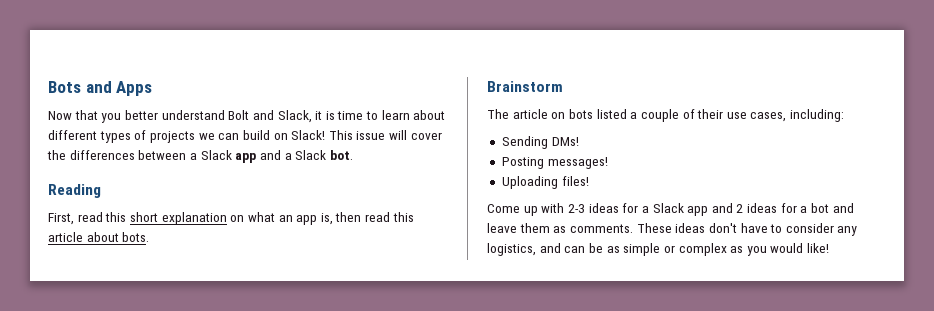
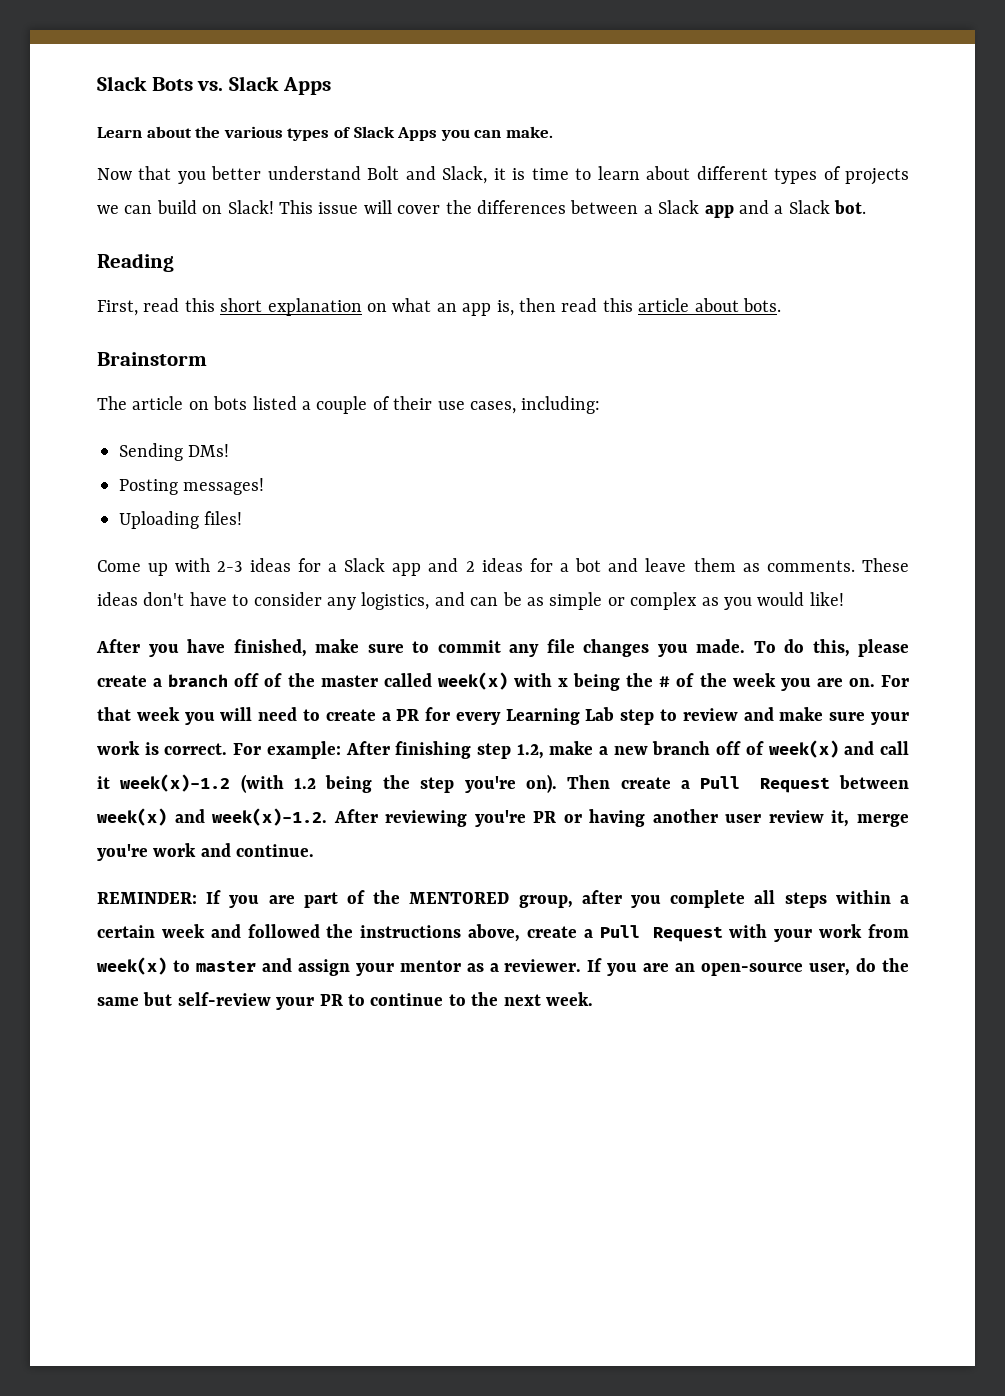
[48,81,153,96] Bots and Apps -> [97,76,331,95] [97,126,553,141] Slack Bots vs. Slack Apps // Learn about the various types of Slack Apps you can make.
(830, 248) none -> [96,639,909,657] [97,672,910,691] [97,707,909,725] [97,740,910,759] [97,774,910,793] [97,808,910,827] [97,843,315,861] [97,890,910,908] [97,924,909,942] [97,957,910,976] [97,992,593,1010] // After you have finished, make sure to commit any file changes you made. To do this, please create a branch off of the master called week(x) with x being the # of the week you are on. For that week you will need to create a PR for every Learning Lab step to review and make sure your work is correct. For example: After finishing step 1.2, make a new branch off of week(x) and call it week(x)-1.2 (with 1.2 being the step you're on). Then create a Pull Request between week(x) and week(x)-1.2. After reviewing you're PR or having another user review it, merge you're work and continue. // REMINDER: If you are part of the MENTORED group, after you complete all steps within a certain week and followed the instructions above, create a Pull Request with your work from week(x) to master and assign your mentor as a reviewer. If you are an open-source user, do the same but self-review your PR to continue to the next week.

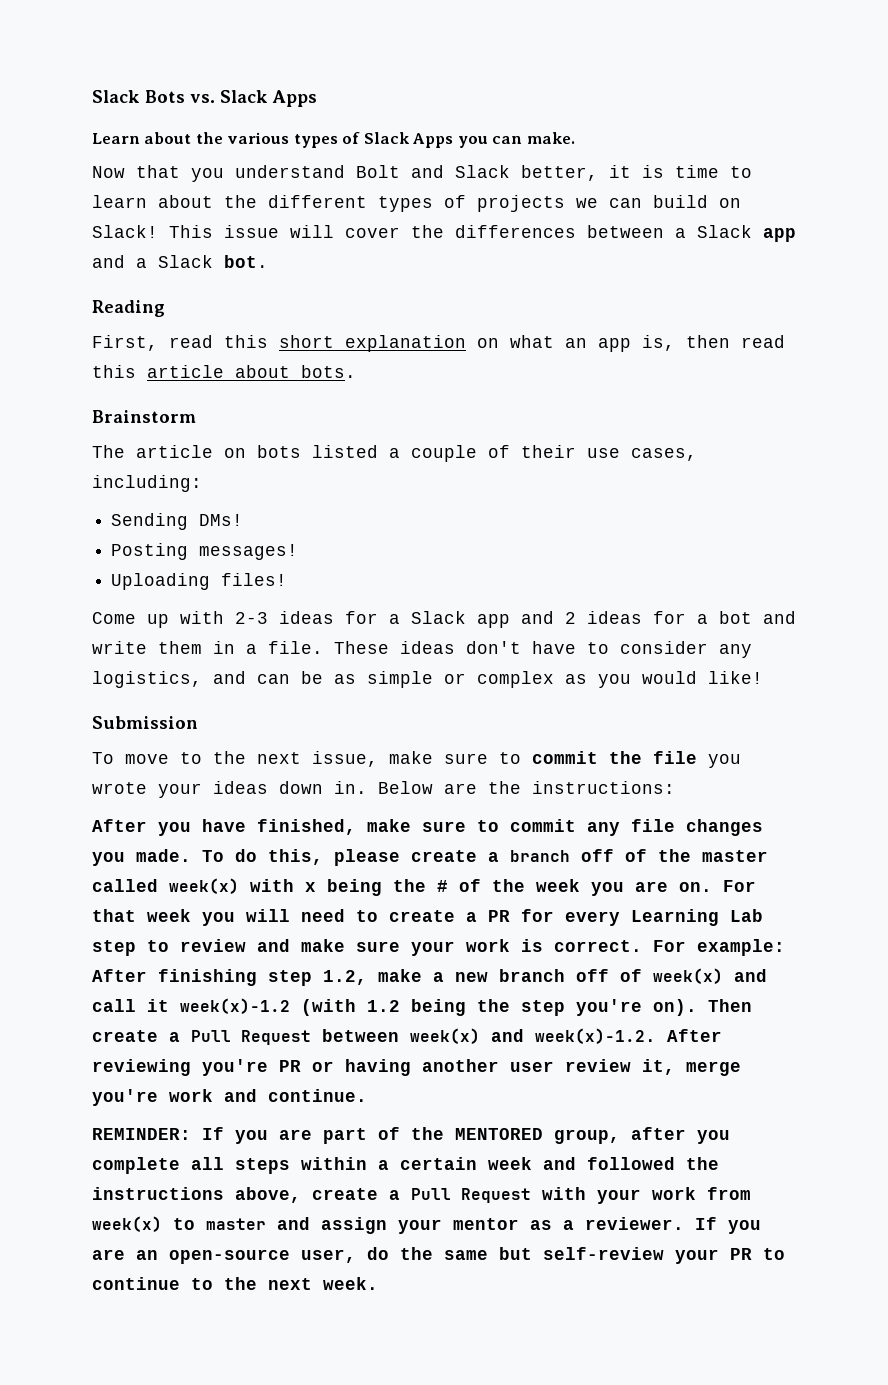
[211,166,262,180] better -> (224, 175) none
[442,166,488,184] Slack, -> [455,165,598,181] Slack better,
(691, 173) none -> [224,195,257,208] the
[645,558,855,572] leave them as comments. -> [92,641,323,654] write them in a file.
(844, 599) none -> [92,716,198,729] [92,751,741,768] [92,781,675,798] // Submission // To move to the next issue, make sure to commit the file you wrote your ideas down in. Below are the instructions:

